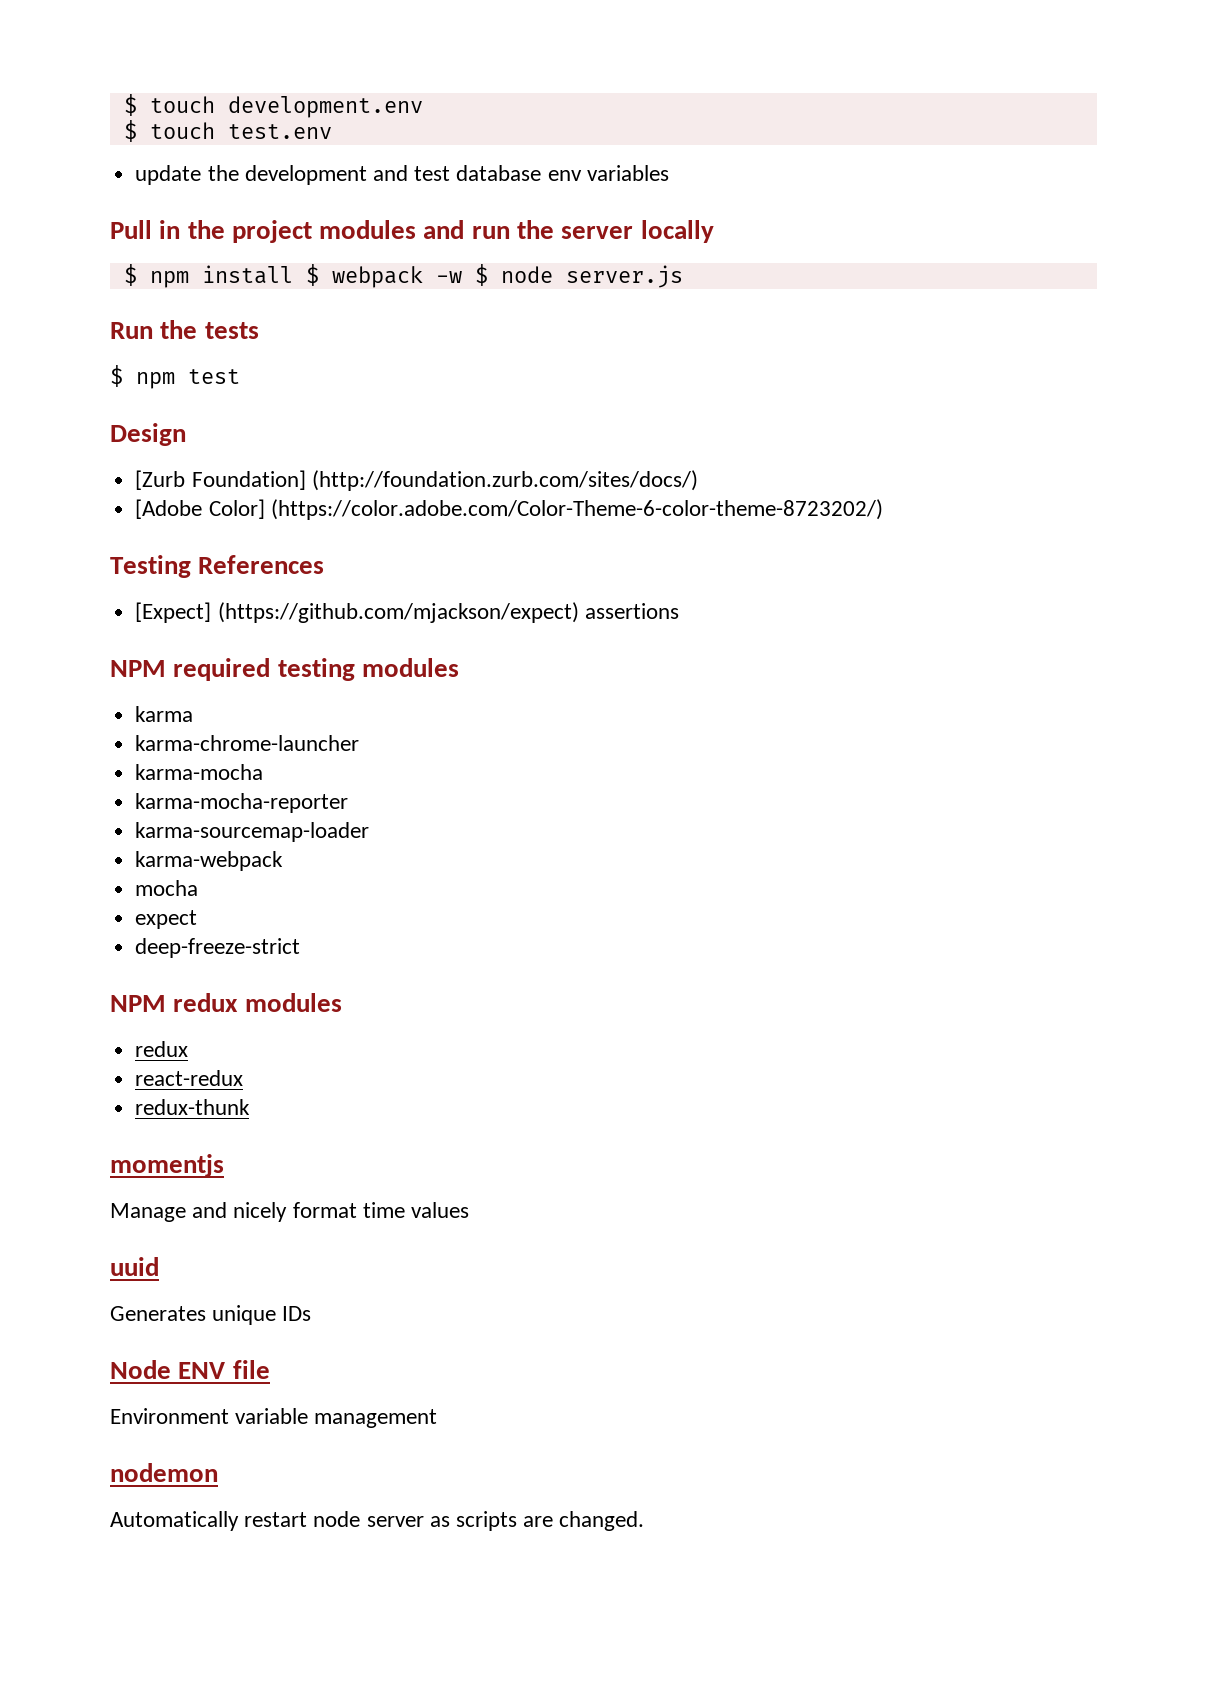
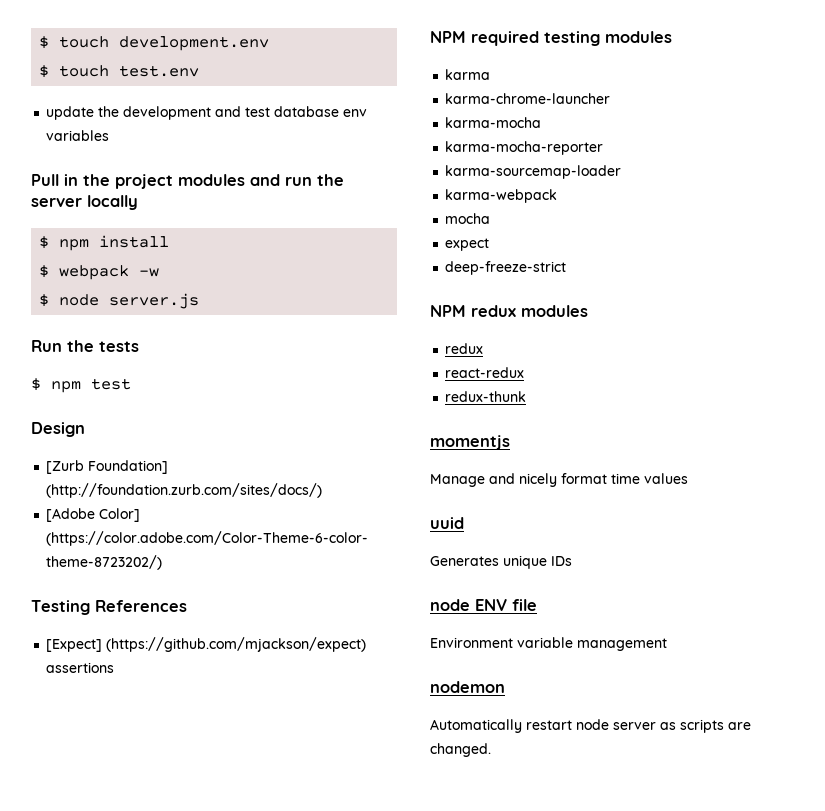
(293, 274) none -> (170, 241) //
(462, 277) none -> (160, 272) //
[110,1360,171,1379] Node -> [430,599,470,611] node

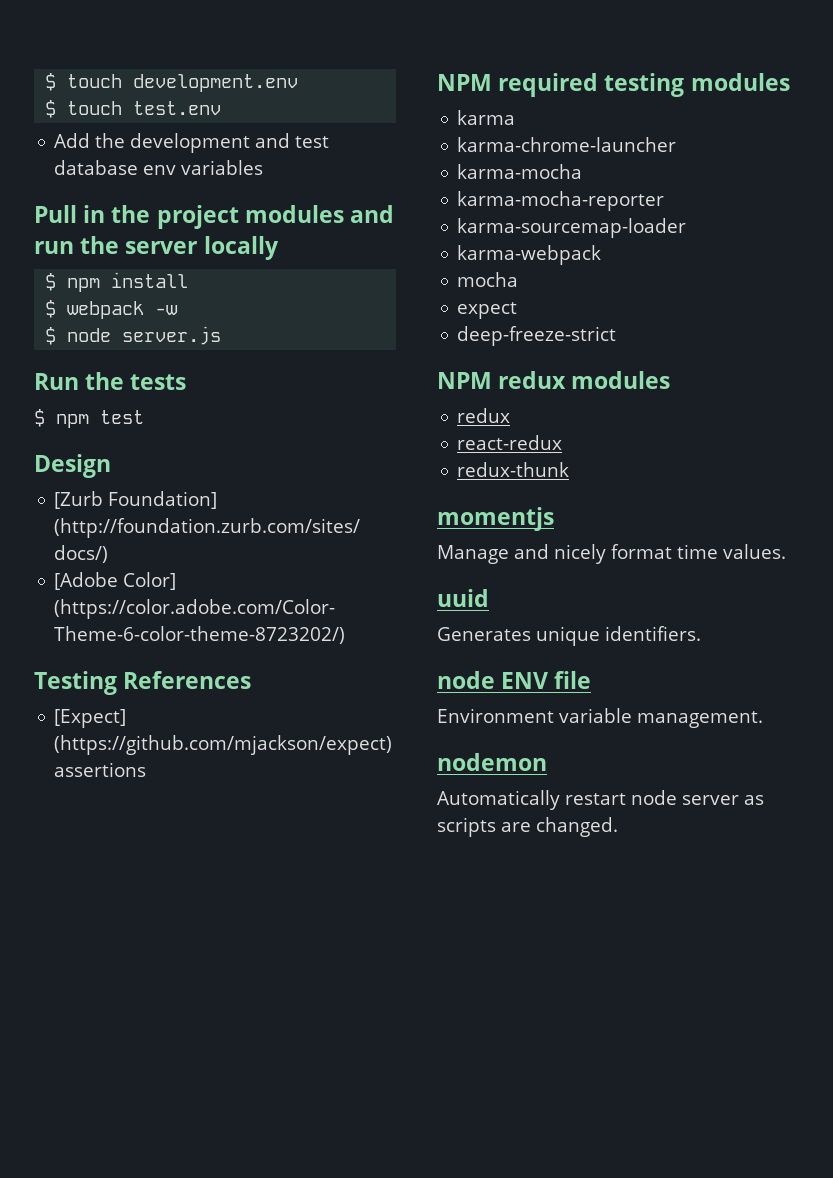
[46,106,95,120] update -> [54,133,91,148] Add
[644,473,688,484] values -> [723,544,786,559] values.
[551,556,572,566] IDs -> [605,626,701,641] identifiers.
[577,638,667,651] management -> [637,711,763,728] management.

